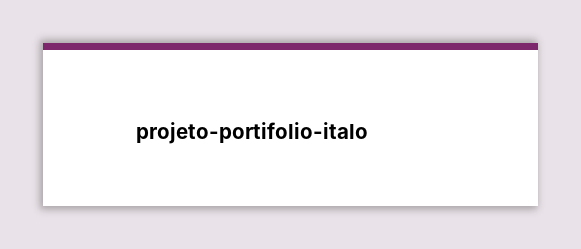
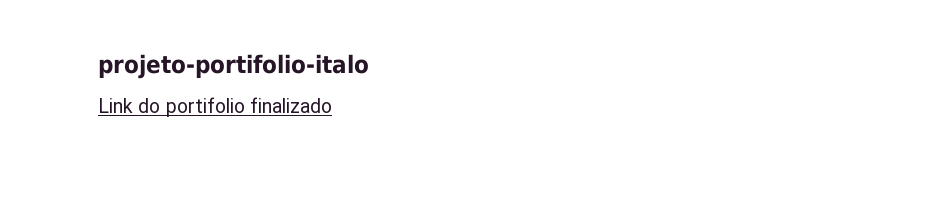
(368, 133) none -> [98,97,332,117] // Link do portifolio finalizado

